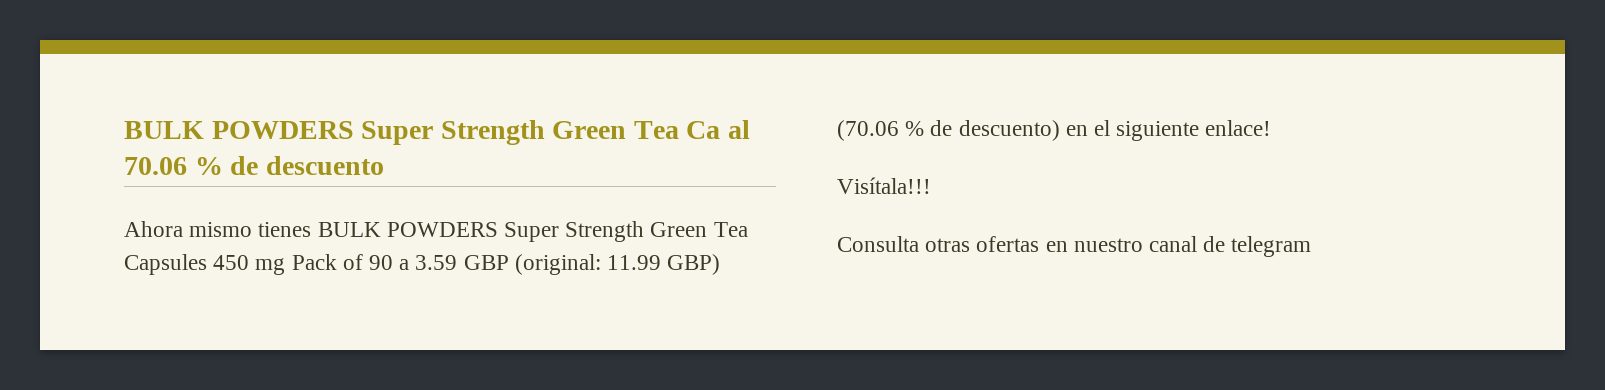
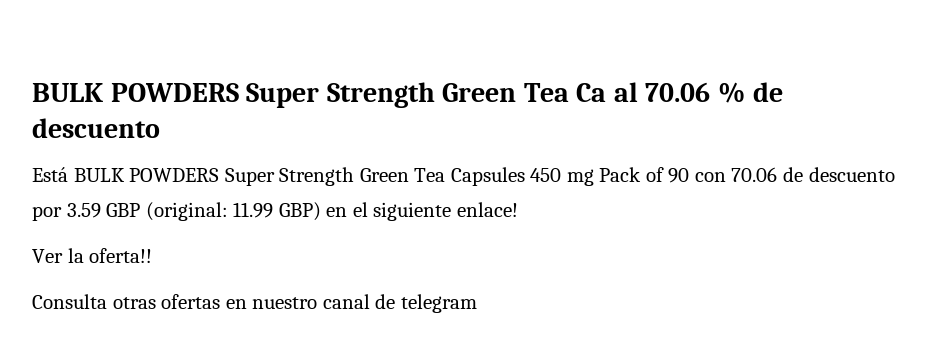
[124,221,312,237] Ahora mismo tienes -> [32,167,68,182] Está
[399,259,410,270] a -> [694,167,895,182] [32,206,62,221] con 70.06 de descuento por
[837,120,1060,141] (70.06 % de descuento) -> (321, 211) none
[837,177,931,194] Visítala!!! -> [32,248,153,263] Ver la oferta!!

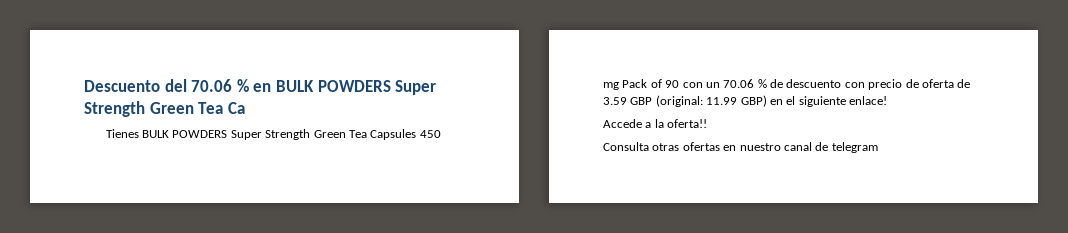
(32, 92) none -> [84,79,272,92] Descuento del 70.06 % en
[613,82,783,103] [32,118,160,138] [32,167,68,182] al 70.06 % de descuento // Está -> [105,129,139,138] // Tienes
[731,167,895,182] [32,206,62,221] 70.06 de descuento por -> [705,79,971,90] un 70.06 % de descuento con precio de oferta de
[32,249,63,263] Ver -> [603,119,652,128] Accede a

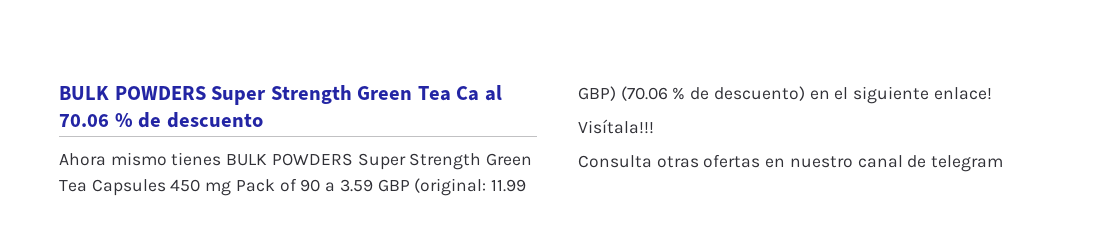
[84,79,272,92] Descuento del 70.06 % en -> (59, 93) none
[105,129,139,138] // Tienes -> [484,85,502,101] [59,112,263,128] [59,152,222,166] al 70.06 % de descuento // Ahora mismo tienes
[682,79,971,90] con un 70.06 % de descuento con precio de oferta de -> [325,182,336,192] a
(767, 101) none -> [620,86,805,101] (70.06 % de descuento)
[603,119,708,128] Accede a la oferta!! -> [578,119,654,134] Visítala!!!

